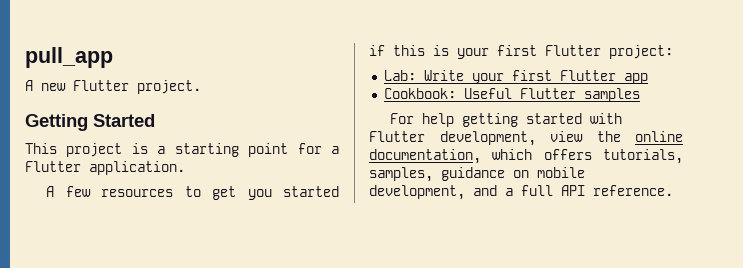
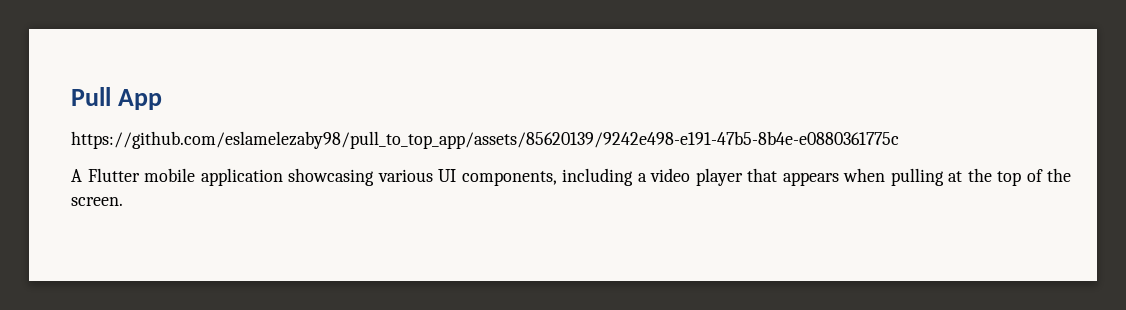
[25,47,113,68] [25,80,201,94] [25,114,155,131] [25,143,339,157] [25,161,185,175] [46,186,339,200] [369,45,673,59] [383,70,648,84] [383,88,640,102] [390,113,623,127] [369,131,683,146] [369,149,683,164] [369,167,585,182] [369,185,673,200] pull_app // A new Flutter project. // Getting Started // This project is a starting point for a Flutter application. // A few resources to get you started if this is your first Flutter project: // Lab: Write your first Flutter app // Cookbook: Useful Flutter samples // For help getting started with Flutter development, view the online documentation, which offers tutorials, samples, guidance on mobile development, and a full API reference. -> [71,87,162,110] [71,131,899,149] [71,168,1071,186] [71,197,123,206] Pull App // https://github.com/eslamelezaby98/pull_to_top_app/assets/85620139/9242e498-e191-47b5-8b4e-e0880361775c // A Flutter mobile application showcasing various UI components, including a video player that appears when pulling at the top of the screen.

